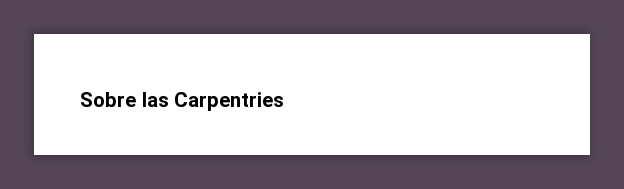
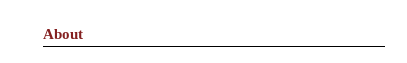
[80,92,285,111] Sobre las Carpentries -> [43,29,83,39] About

